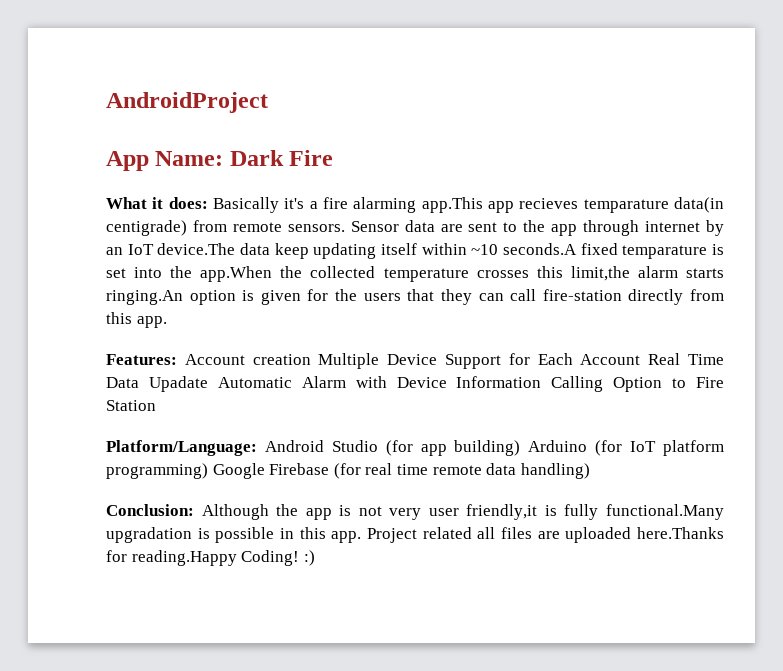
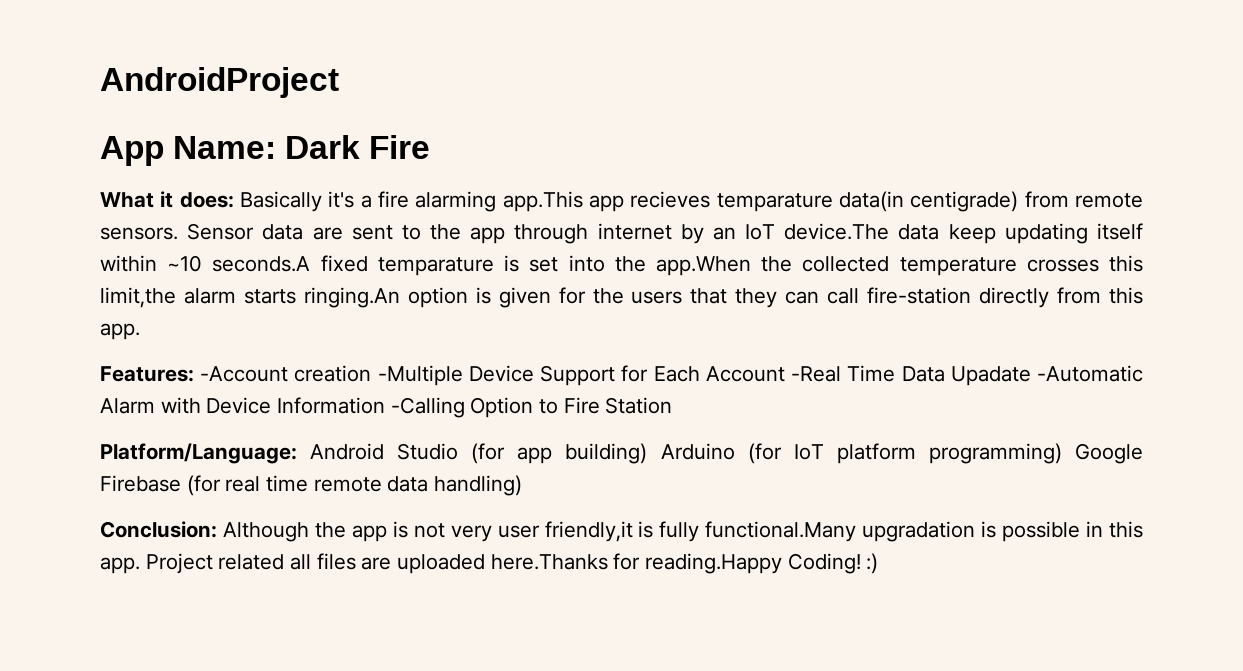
[184,353,380,369] Account creation Multiple -> [200,365,463,386] -Account creation -Multiple
[648,353,681,365] Real -> [791,366,842,382] -Real
[217,377,292,388] Automatic -> [1037,365,1144,382] -Automatic
[551,376,604,392] Calling -> [390,397,465,418] -Calling

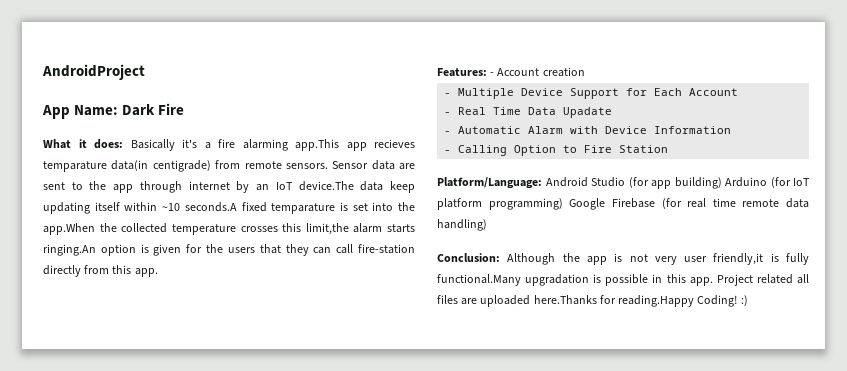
[200,366,289,382] -Account -> [490,68,540,76] - Account
[377,365,463,386] -Multiple -> [444,88,515,99] // - Multiple
[791,366,842,382] -Real -> [444,107,487,115] // - Real
[1037,365,1144,382] -Automatic -> [444,126,522,134] // - Automatic
[390,397,465,418] -Calling -> [444,145,508,156] // - Calling

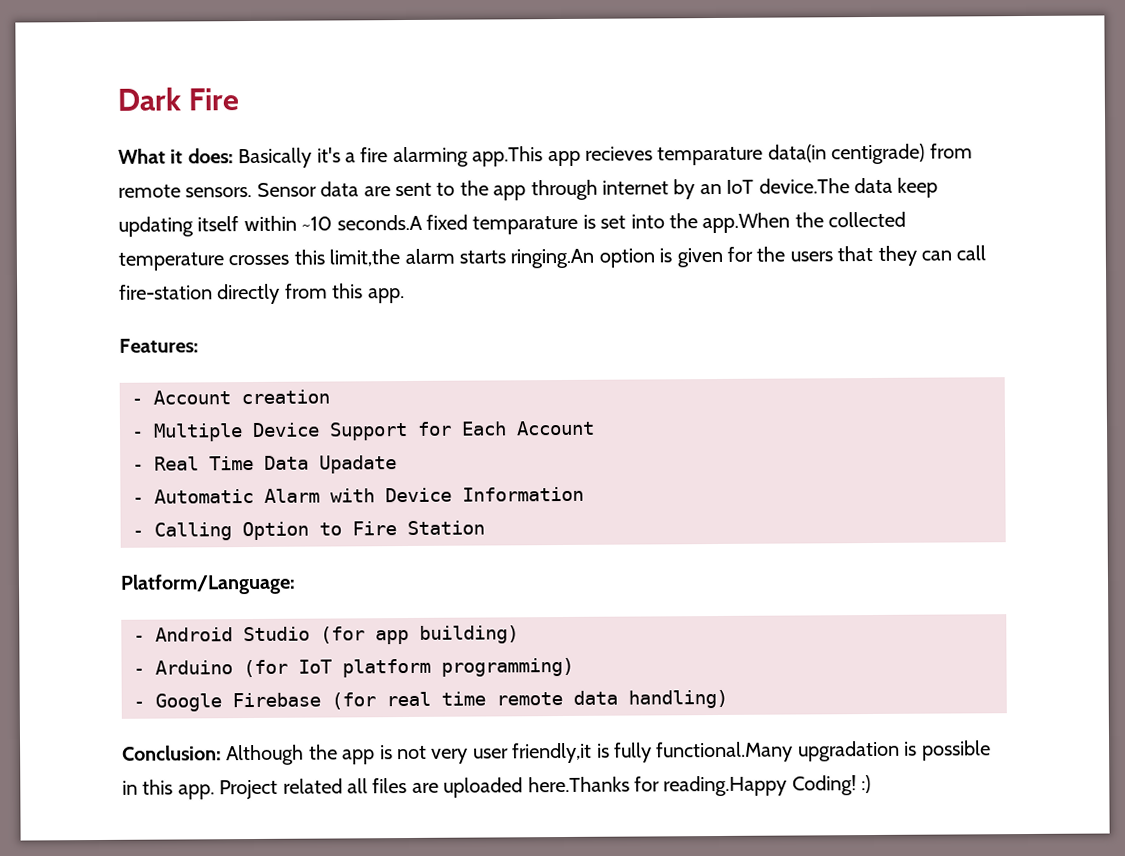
[42,64,145,80] [42,105,119,119] AndroidProject // App Name: -> (117, 99) none
(487, 72) none -> (199, 345) //
(542, 183) none -> [133,635,145,642] // -
(722, 183) none -> [133,668,145,675] // -
(563, 204) none -> [133,701,145,708] // -

